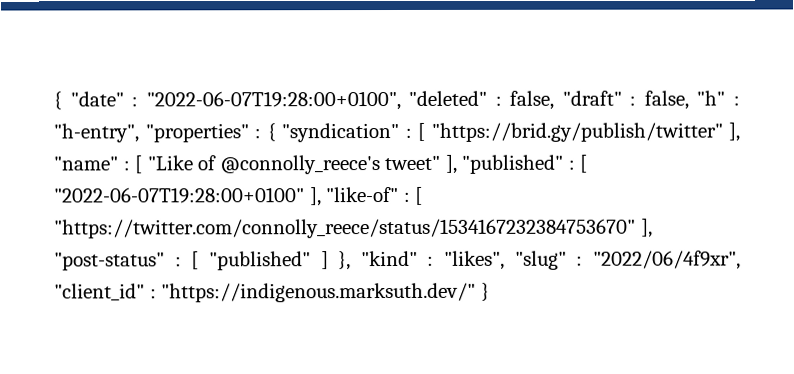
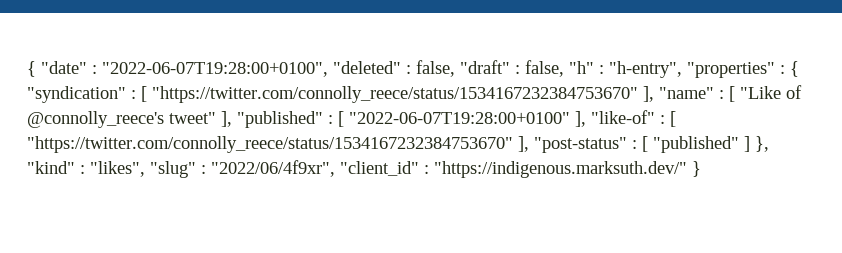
[430,122,723,142] "https://brid.gy/publish/twitter" -> [152,86,638,103] "https://twitter.com/connolly_reece/status/1534167232384753670"

